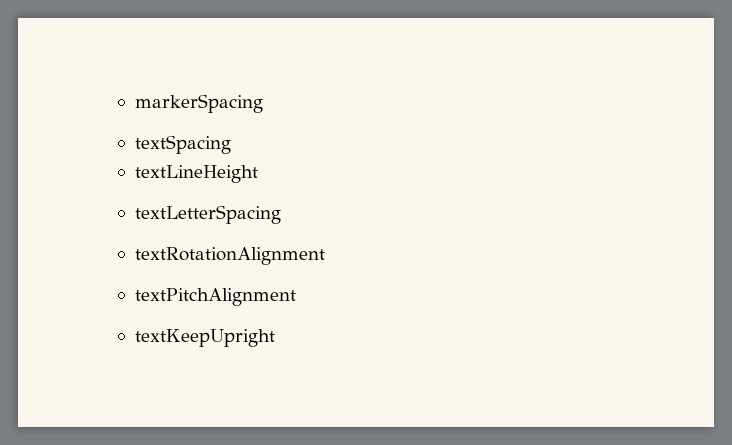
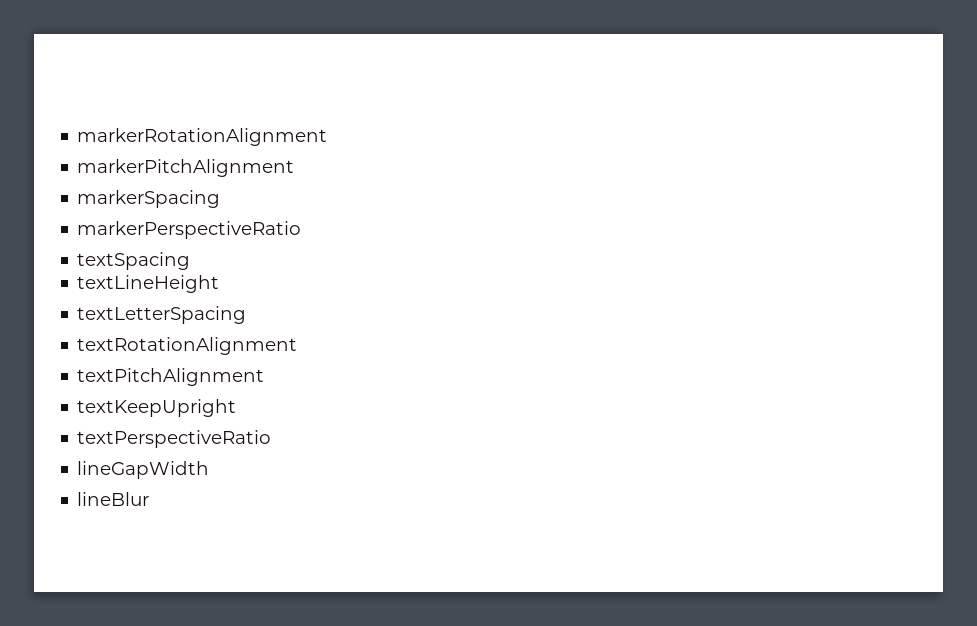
(134, 103) none -> [77,128,328,146] [77,159,295,177] markerRotationAlignment // markerPitchAlignment //
(263, 103) none -> [77,221,302,239] // markerPerspectiveRatio
(275, 338) none -> [77,430,272,448] [77,461,210,479] [77,492,150,506] // textPerspectiveRatio // lineGapWidth // lineBlur

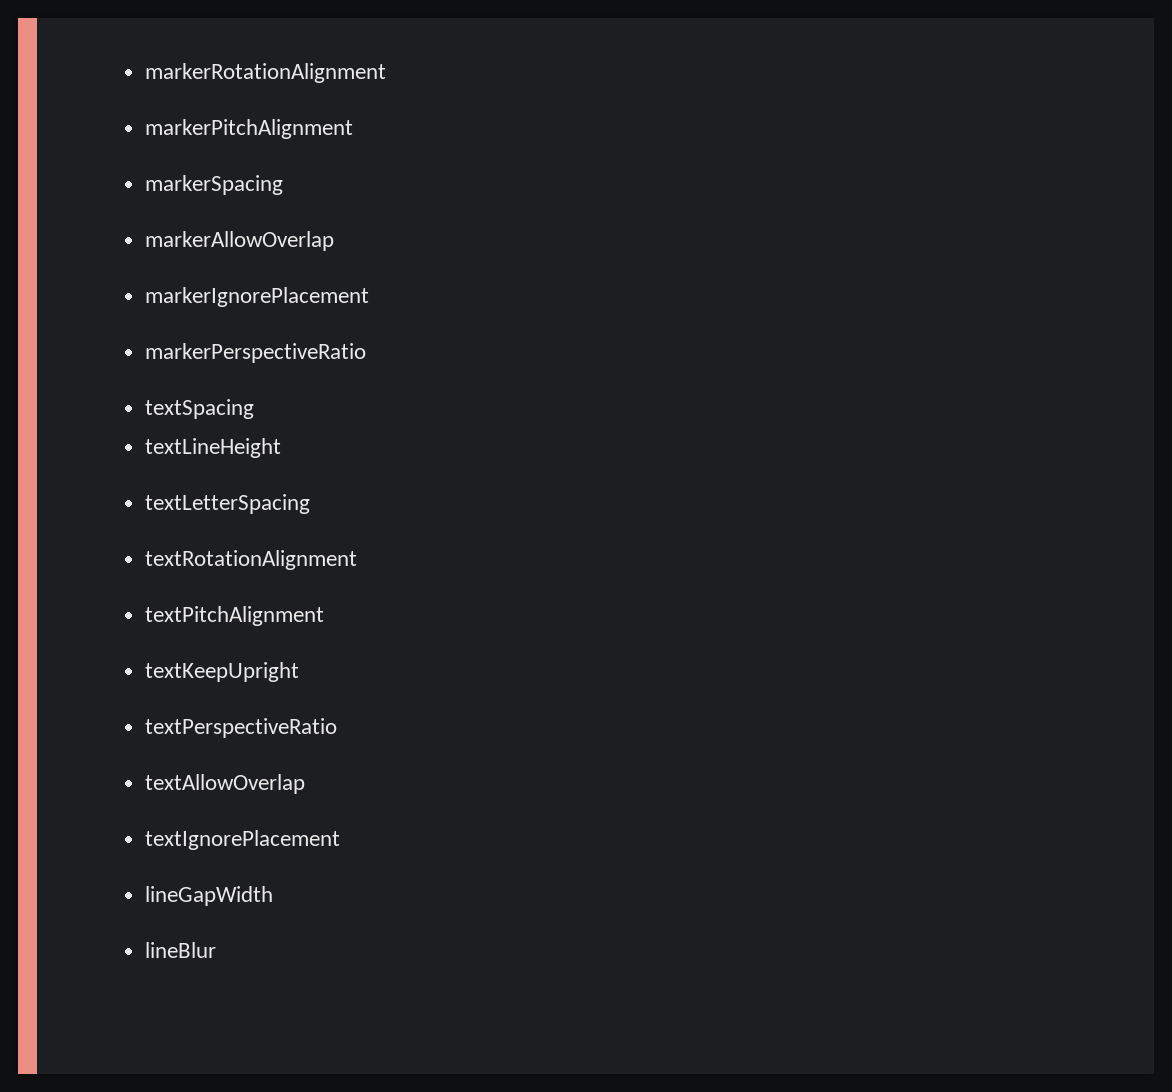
(221, 199) none -> [145,231,335,251] [145,287,370,307] // markerAllowOverlap // markerIgnorePlacement
(272, 439) none -> [145,774,306,794] [145,830,341,850] // textAllowOverlap // textIgnorePlacement

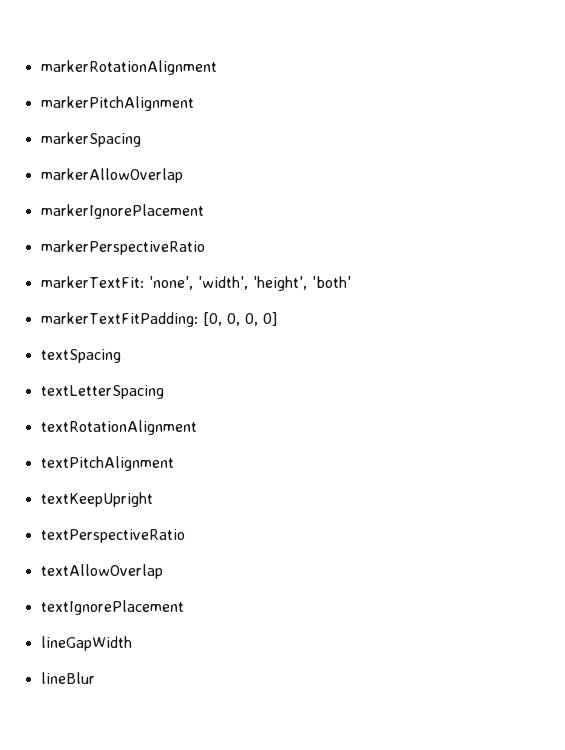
(367, 353) none -> [40,276,351,291] [40,312,278,327] // markerTextFit: 'none', 'width', 'height', 'both' // markerTextFitPadding: [0, 0, 0, 0]
[145,438,282,458] // textLineHeight -> (121, 356) none

